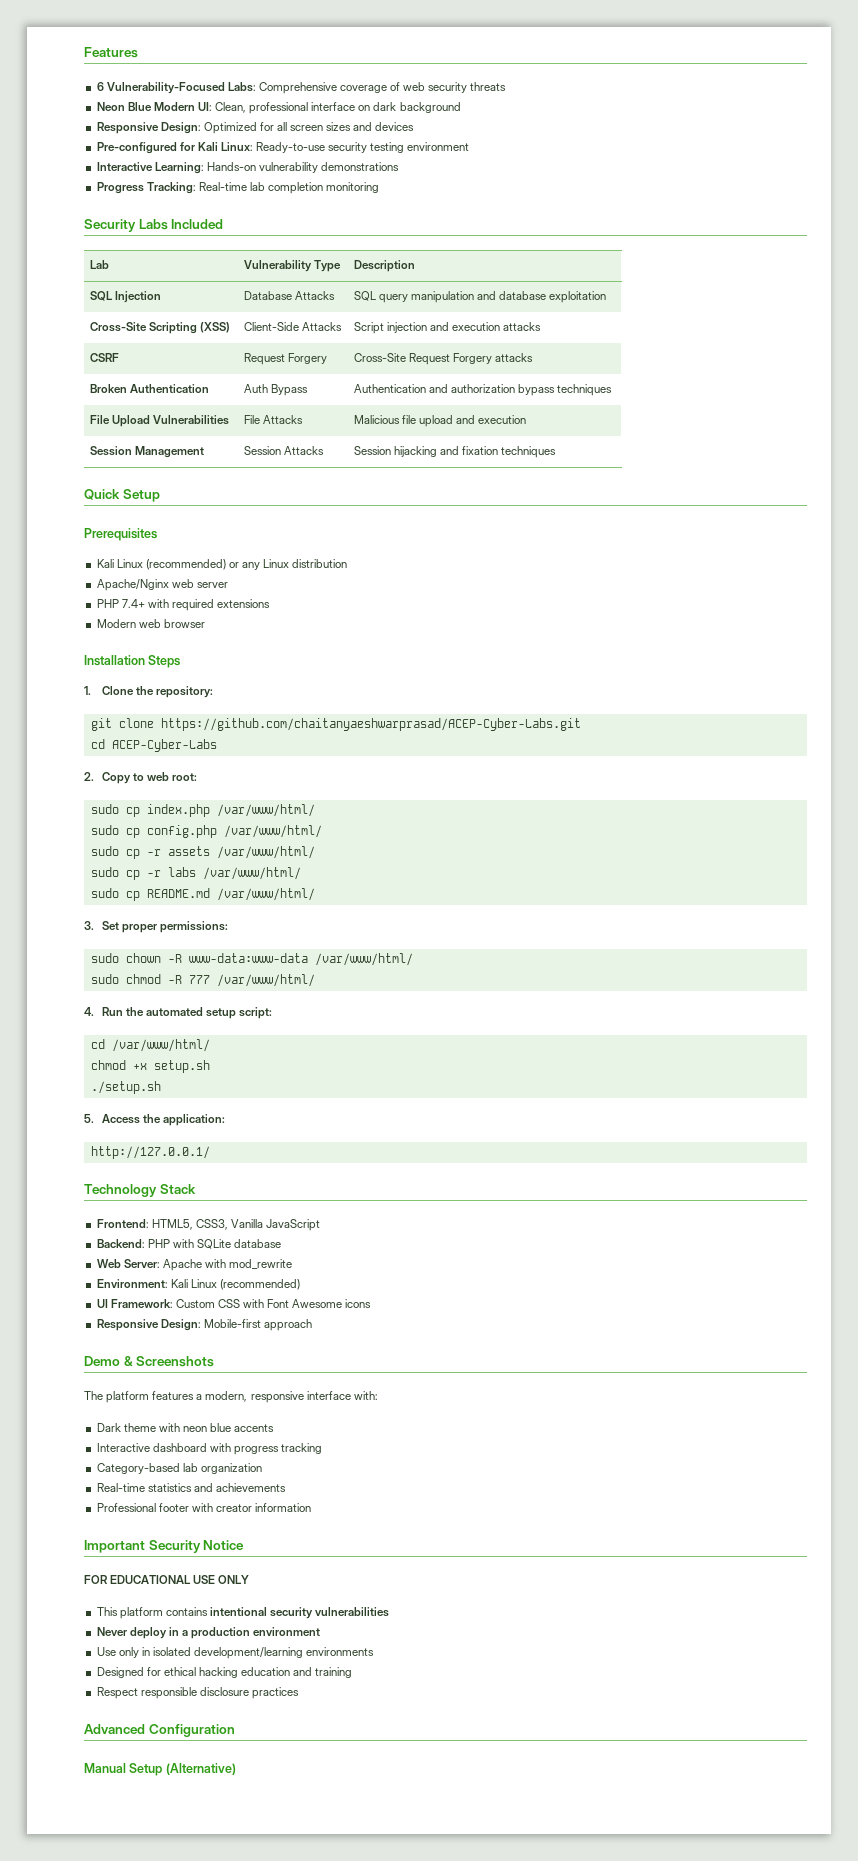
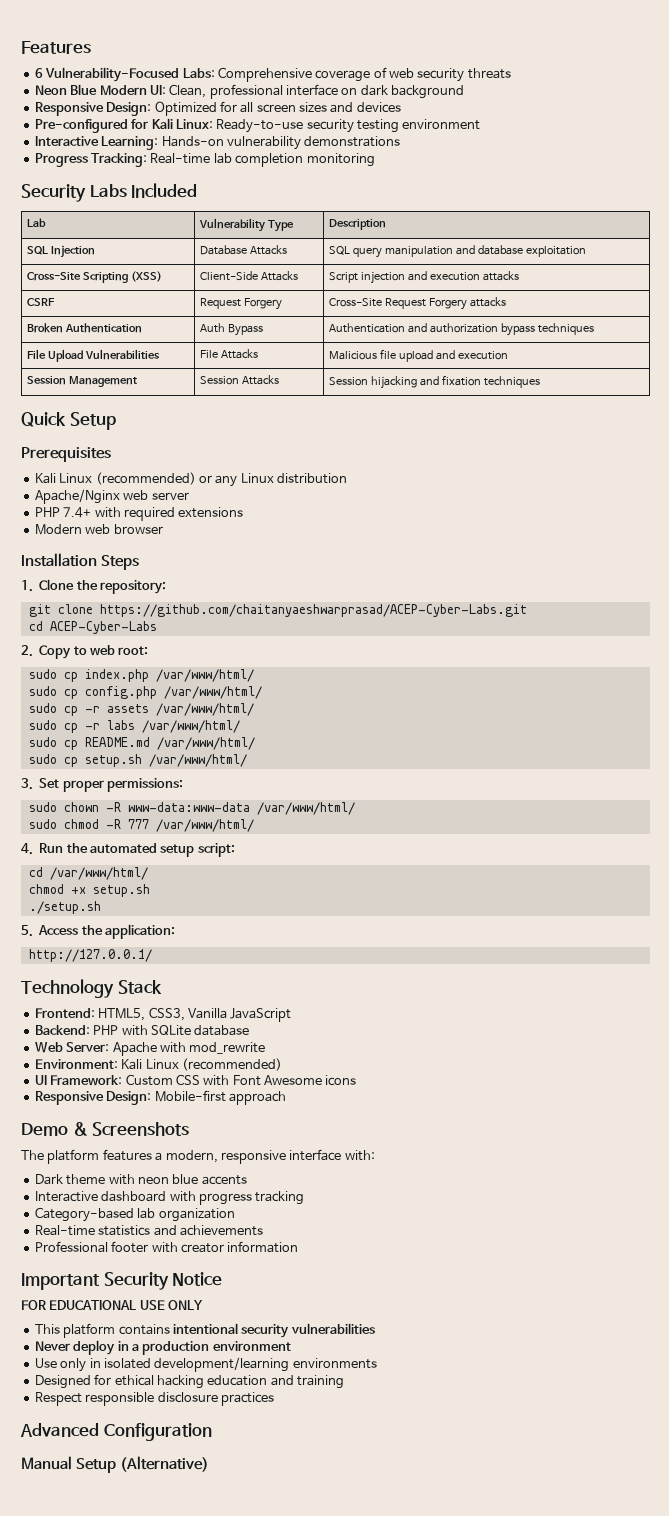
(315, 894) none -> [28,754,247,767] // sudo cp setup.sh /var/www/html/

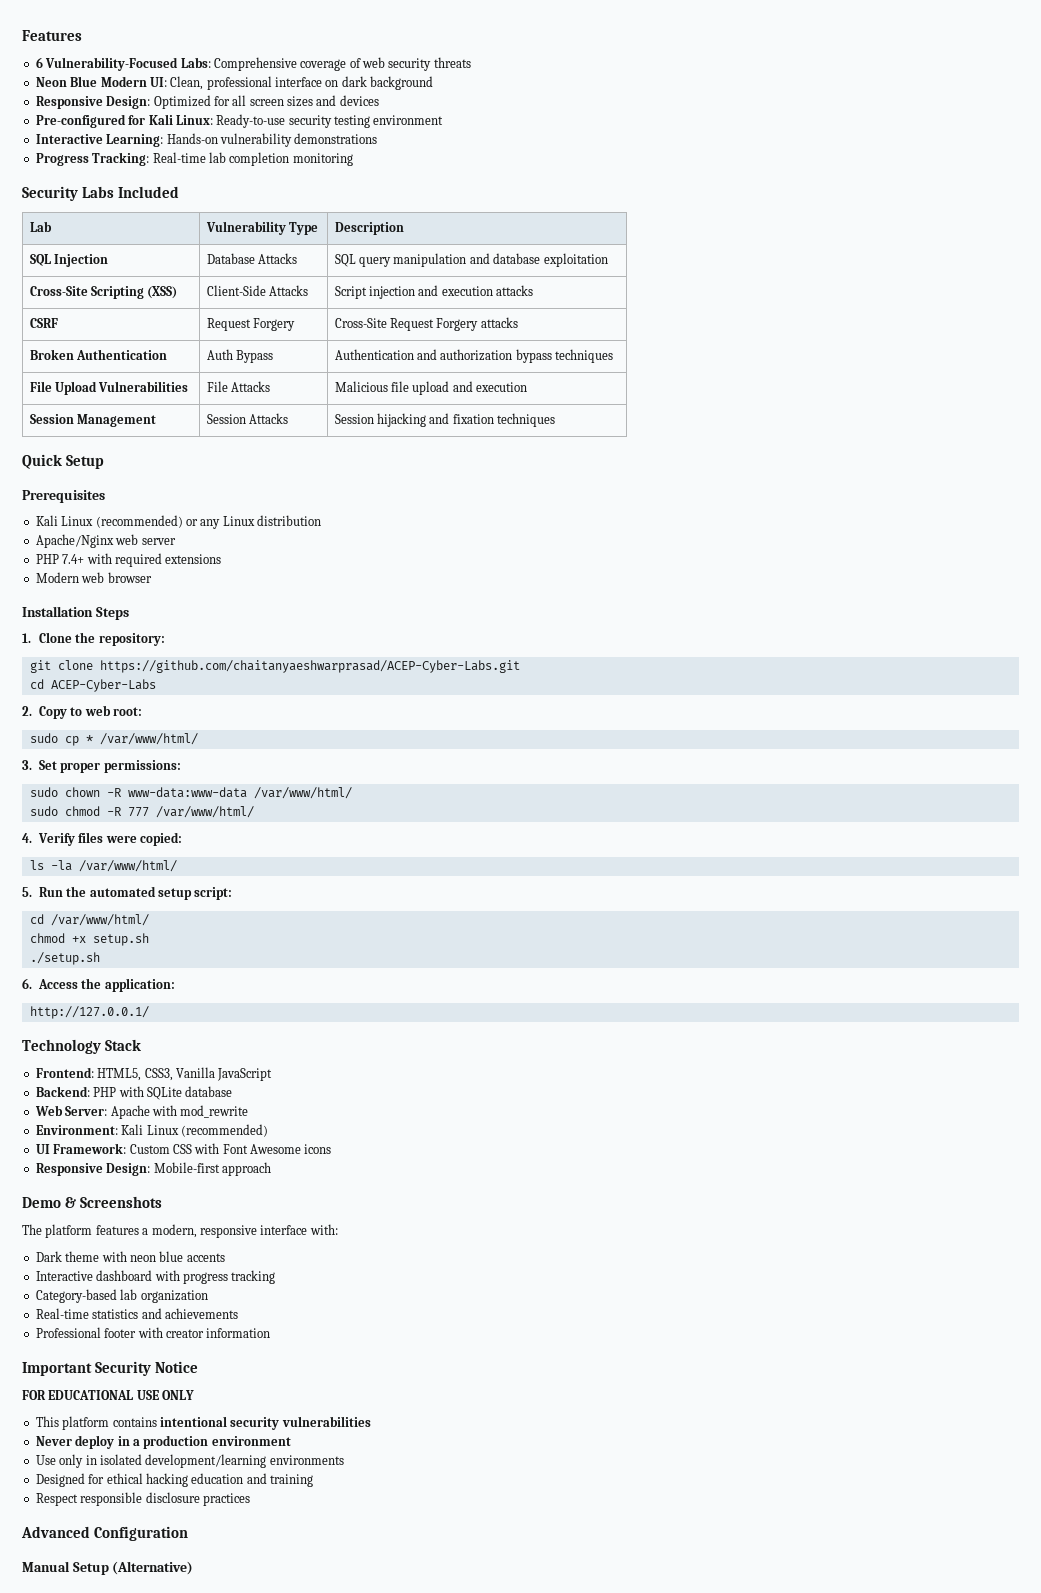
[84,669,254,682] [28,686,262,699] [28,703,254,716] [28,720,240,733] [28,737,255,750] [28,754,142,767] index.php /var/www/html/ // sudo cp config.php /var/www/html/ // sudo cp -r assets /var/www/html/ // sudo cp -r labs /var/www/html/ // sudo cp README.md /var/www/html/ // sudo cp setup.sh -> [85,735,93,743] *
(33, 849) none -> [37,832,183,846] [29,860,177,872] [22,887,32,897] Verify files were copied: // ls -la /var/www/html/ // 5.
[21,925,33,937] 5. -> [22,978,32,989] 6.

